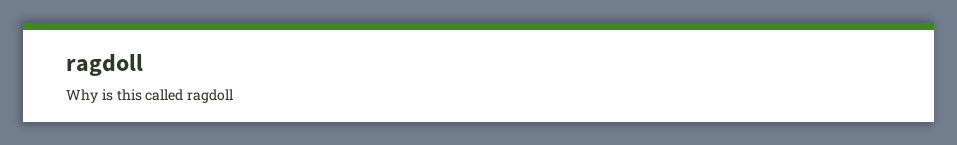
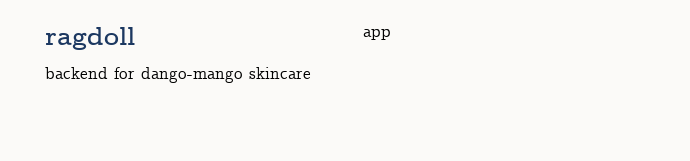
[66,89,234,103] Why is this called ragdoll -> [45,67,311,83] [363,28,391,40] backend for dango-mango skincare app

